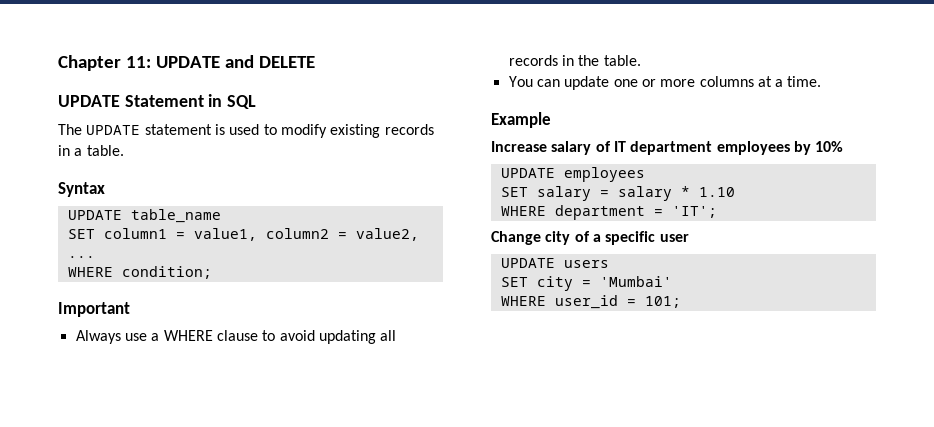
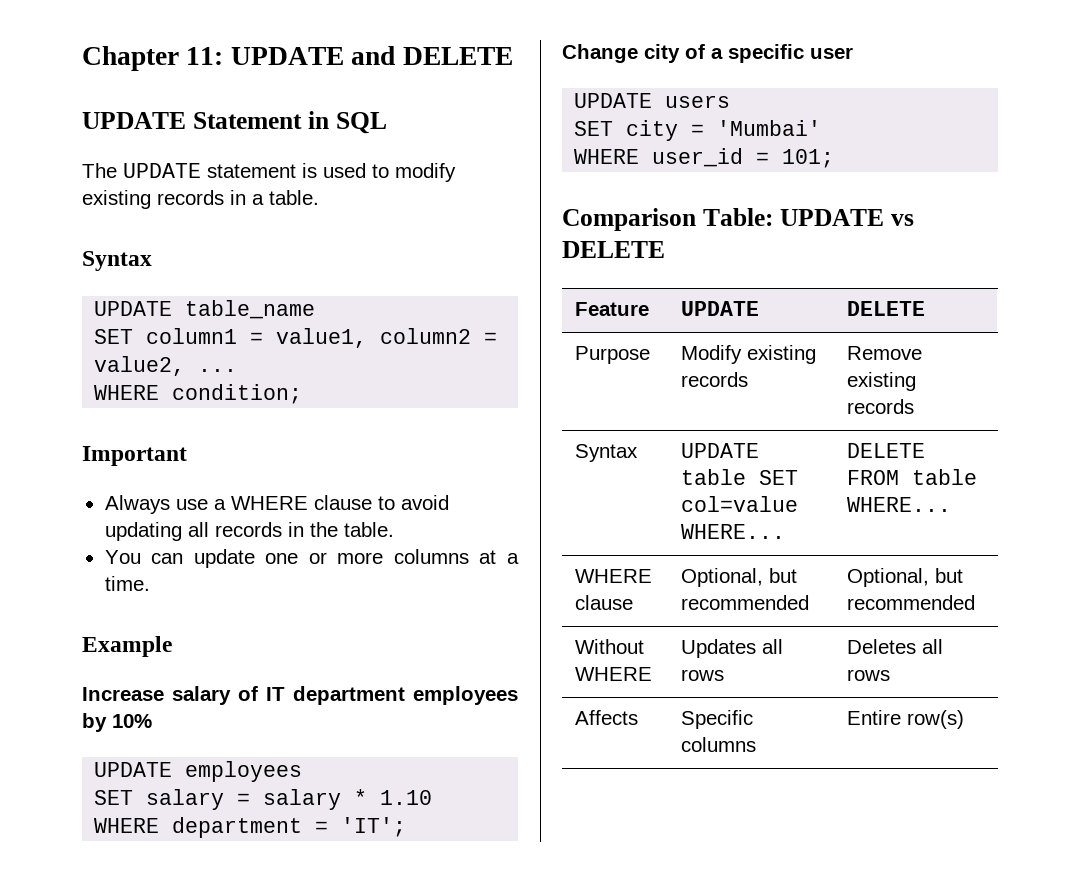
(681, 302) none -> [562,208,914,231] [562,241,665,258] [574,302,649,316] [680,301,759,316] [846,301,925,316] [574,346,650,364] [680,345,816,364] [680,372,748,387] [846,346,922,360] [846,372,916,391] [846,399,914,414] [574,444,638,462] [680,443,759,458] [680,469,798,485] [680,496,798,512] [680,524,785,539] [846,443,925,458] [846,469,977,485] [846,497,951,512] [574,569,652,583] [574,595,633,610] [680,568,797,587] [680,595,809,610] [846,568,963,587] [846,595,975,610] [574,639,644,654] [574,667,652,681] [680,639,783,658] [680,669,724,681] [846,639,943,654] [846,669,890,681] [574,710,638,725] [680,710,753,729] [680,737,756,752] [846,710,964,729] // Comparison Table: UPDATE vs DELETE // Feature | UPDATE | DELETE // Purpose | Modify existing records | Remove existing records // Syntax | UPDATE table SET col=value WHERE... | DELETE FROM table WHERE... // WHERE clause | Optional, but recommended | Optional, but recommended // Without WHERE | Updates all rows | Deletes all rows // Affects | Specific columns | Entire row(s)

